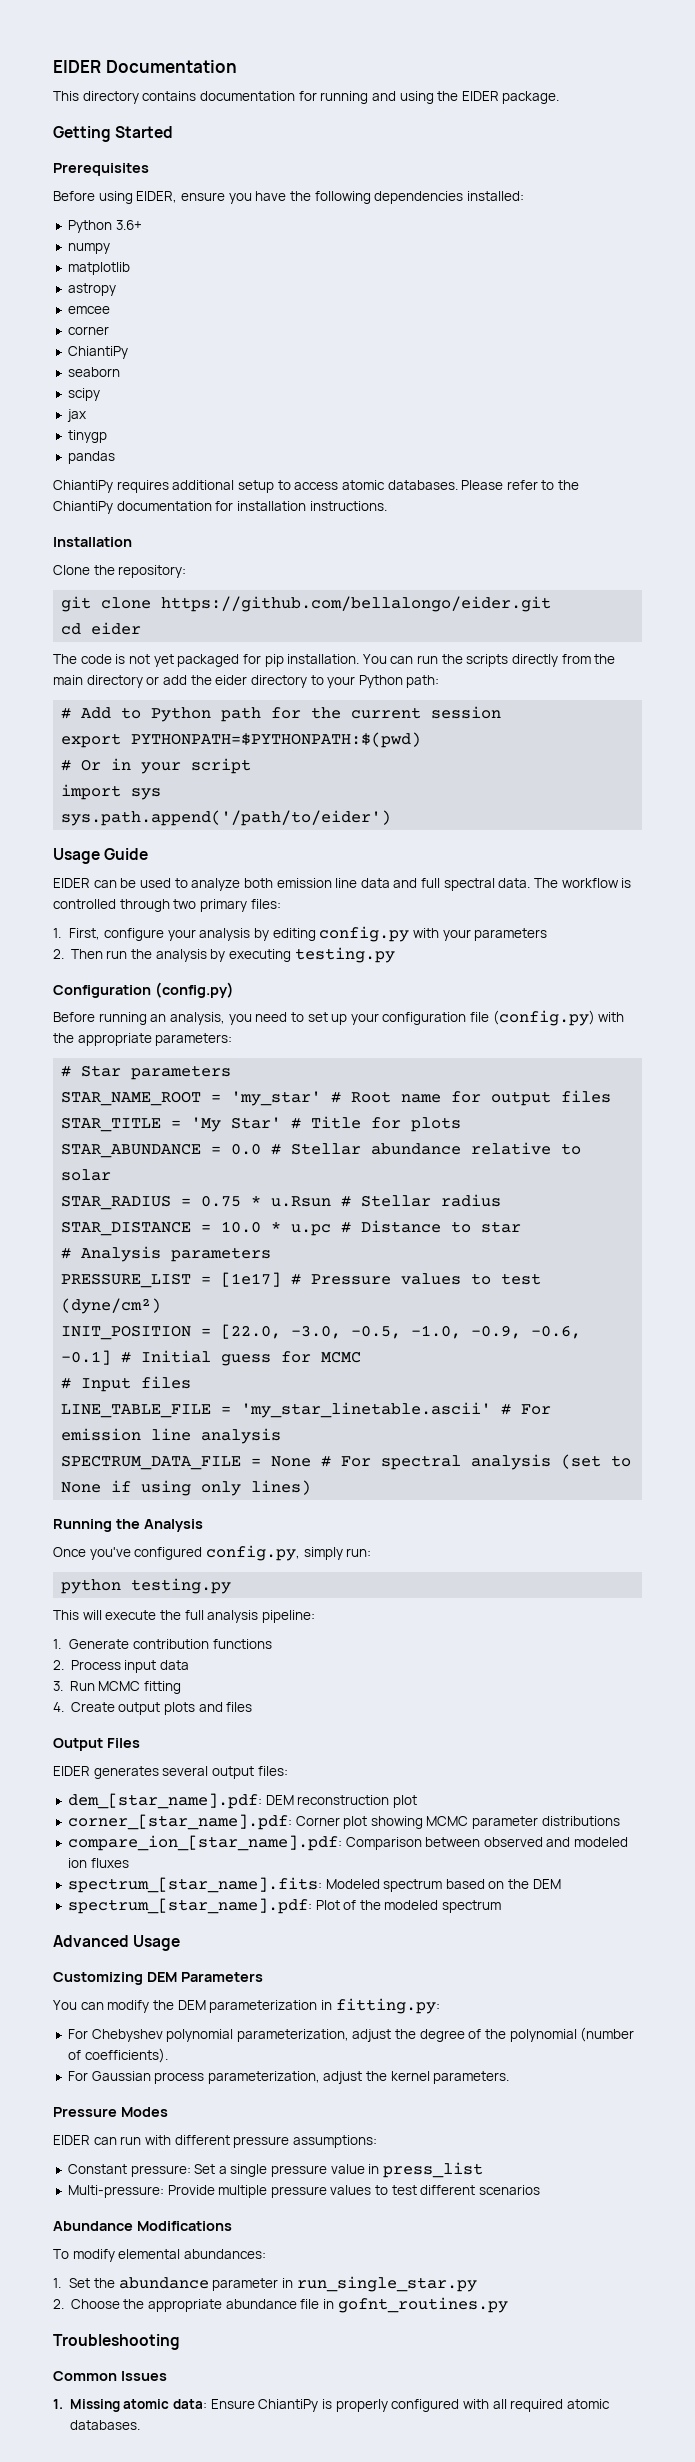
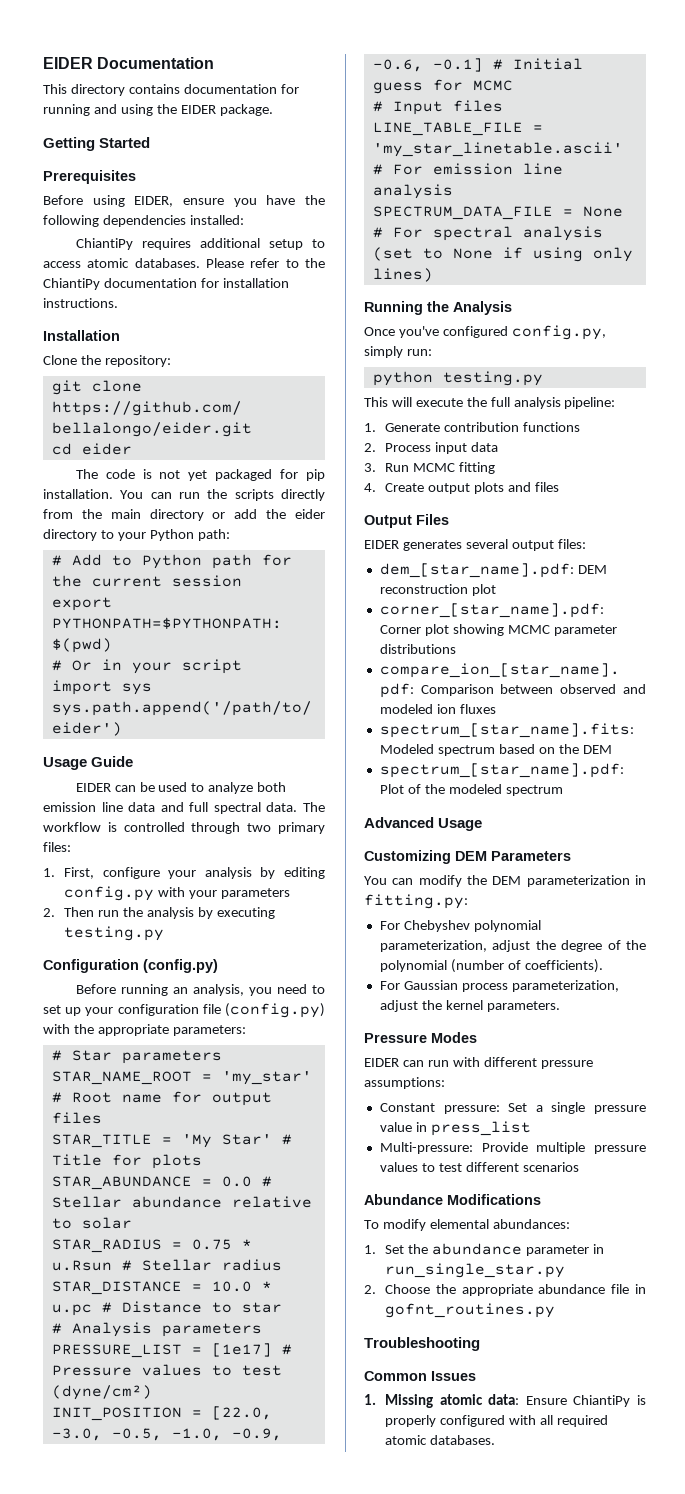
[67,220,142,233] [67,243,110,254] [67,262,130,275] [67,283,116,296] [67,306,110,314] [67,326,109,335] [67,346,128,359] [67,367,120,377] [67,388,100,401] [66,409,86,422] [67,430,107,443] [67,451,115,464] // Python 3.6+ // numpy // matplotlib // astropy // emcee // corner // ChiantiPy // seaborn // scipy // jax // tinygp // pandas -> (244, 220) none

